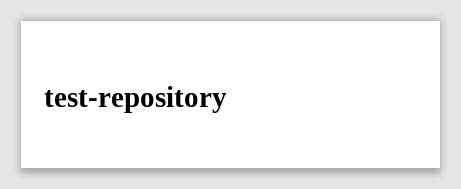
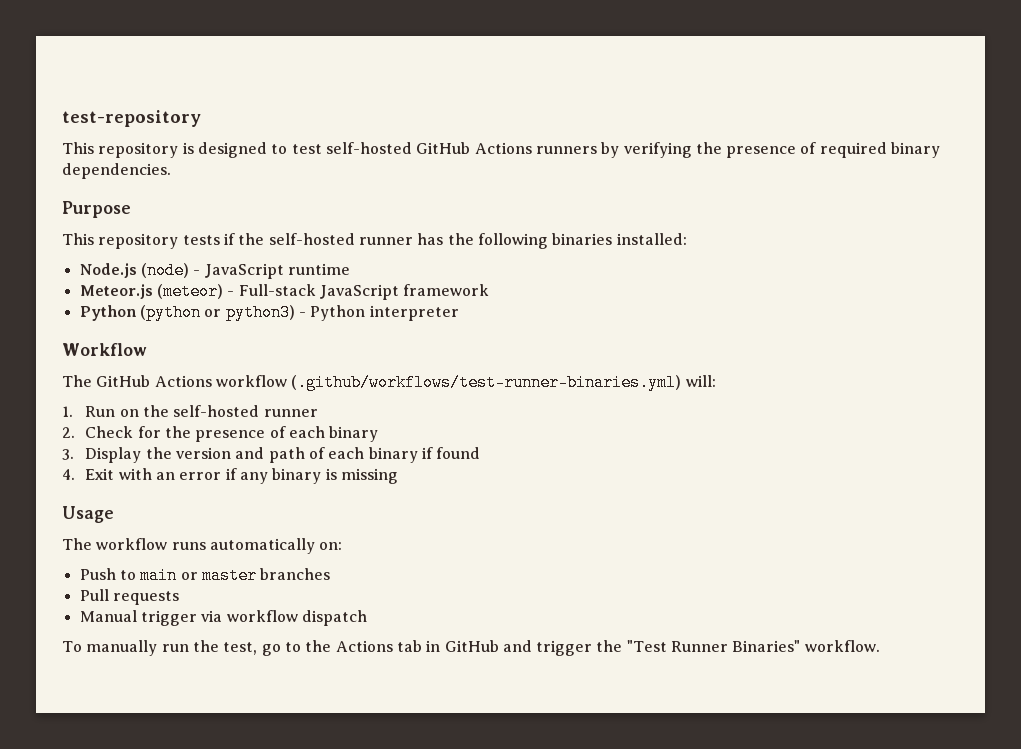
(227, 99) none -> [62,142,941,158] [62,163,171,179] [62,201,131,218] [62,233,687,249] [79,262,350,279] [79,283,490,300] [79,304,459,321] [62,343,147,356] [62,374,716,391] [62,405,318,417] [62,426,379,442] [62,447,481,463] [62,468,398,484] [62,506,114,523] [62,538,343,554] [79,567,331,584] [79,589,179,605] [79,610,367,626] [62,640,880,656] // This repository is designed to test self-hosted GitHub Actions runners by verifying the presence of required binary dependencies. // Purpose // This repository tests if the self-hosted runner has the following binaries installed: // Node.js (node) - JavaScript runtime // Meteor.js (meteor) - Full-stack JavaScript framework // Python (python or python3) - Python interpreter // Workflow // The GitHub Actions workflow (.github/workflows/test-runner-binaries.yml) will: // 1. Run on the self-hosted runner // 2. Check for the presence of each binary // 3. Display the version and path of each binary if found // 4. Exit with an error if any binary is missing // Usage // The workflow runs automatically on: // Push to main or master branches // Pull requests // Manual trigger via workflow dispatch // To manually run the test, go to the Actions tab in GitHub and trigger the "Test Runner Binaries" workflow.

